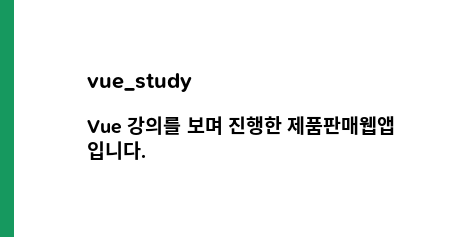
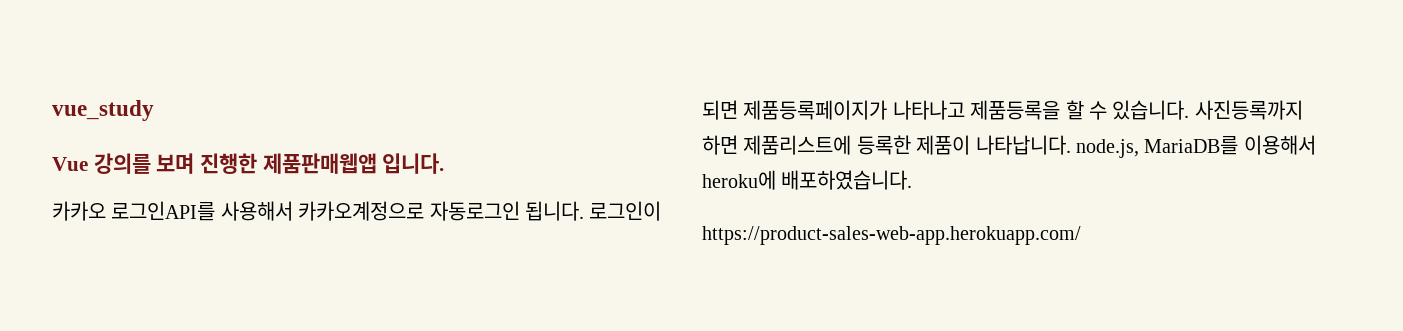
(146, 150) none -> [52,201,662,221] [702,100,1303,120] [702,135,1316,158] [702,170,913,190] [702,226,1081,245] // 카카오 로그인API를 사용해서 카카오계정으로 자동로그인 됩니다. 로그인이 되면 제품등록페이지가 나타나고 제품등록을 할 수 있습니다. 사진등록까지 하면 제품리스트에 등록한 제품이 나타납니다. node.js, MariaDB를 이용해서 heroku에 배포하였습니다. // https://product-sales-web-app.herokuapp.com/

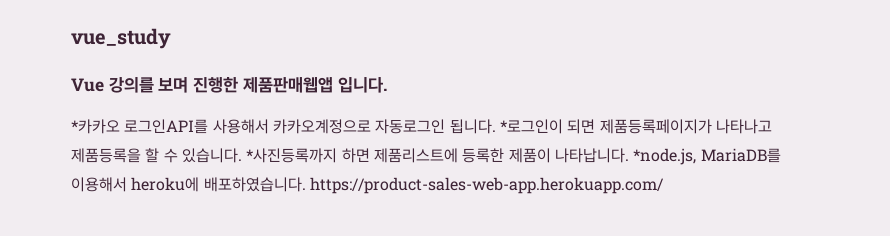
[52,201,106,221] 카카오 -> [71,119,120,134] *카카오
[589,201,662,221] 로그인이 -> [499,119,563,134] *로그인이
[1194,100,1303,120] 사진등록까지 -> [246,148,338,163] *사진등록까지
[1076,139,1139,158] node.js, -> [633,148,697,165] *node.js,
(913, 180) // -> (306, 184) none

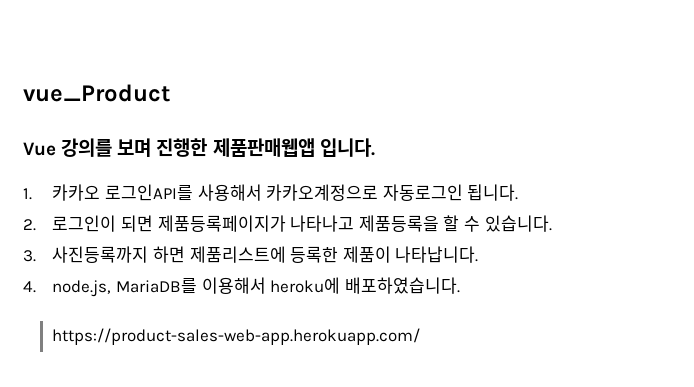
[71,28,171,49] vue_study -> [23,84,170,102] vue_Product
[71,119,120,134] *카카오 -> [23,184,101,201] 1. 카카오
[499,119,563,134] *로그인이 -> [23,215,117,232] // 2. 로그인이
[246,148,338,163] *사진등록까지 -> [23,246,149,263] // 3. 사진등록까지
[633,148,697,165] *node.js, -> [23,280,112,297] // 4. node.js,
(306, 184) none -> (460, 285) //

